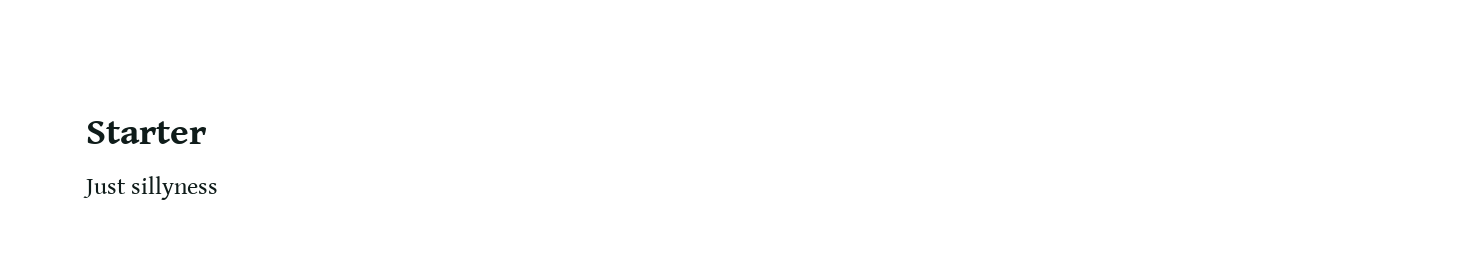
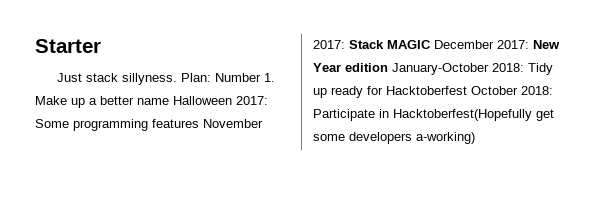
[131,176,219,200] sillyness -> [86,73,276,85] [35,96,268,108] [35,119,263,131] [313,40,560,49] [313,63,553,75] [313,86,553,98] [313,109,554,121] [313,132,475,144] stack sillyness. Plan: Number 1. Make up a better name Halloween 2017: Some programming features November 2017: Stack MAGIC December 2017: New Year edition January-October 2018: Tidy up ready for Hacktoberfest October 2018: Participate in Hacktoberfest(Hopefully get some developers a-working)

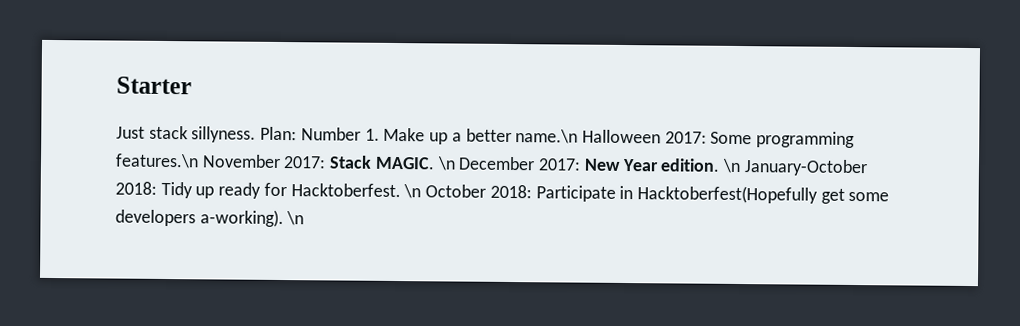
[137,98,169,105] name -> [515,129,579,144] name.\n
[152,119,199,128] features -> [115,153,199,169] features.\n
[387,40,431,49] MAGIC -> [374,156,456,171] MAGIC. \n
[345,63,388,72] edition -> [660,158,741,174] edition. \n
[386,86,467,95] Hacktoberfest -> [290,183,422,199] Hacktoberfest. \n
[416,132,475,144] a-working) -> [199,209,305,228] a-working). \n

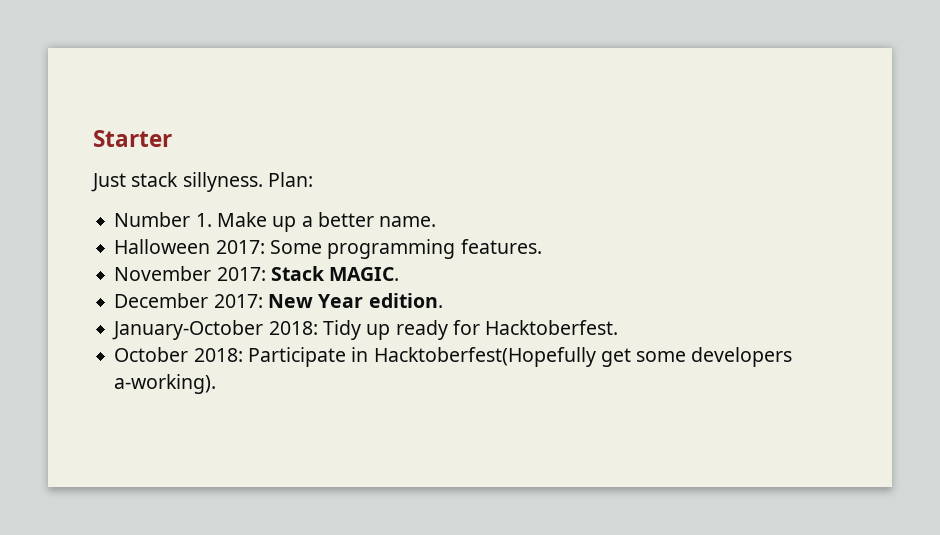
(298, 133) none -> (313, 179) //
[515,129,579,144] name.\n -> [379,216,437,227] name. //
[115,153,199,169] features.\n -> [460,239,542,254] features. //
[436,156,456,171] \n -> (400, 274) //
[721,158,741,174] \n -> (443, 300) //
[403,184,422,199] \n -> (619, 327) //
[286,211,305,226] \n -> (217, 384) none

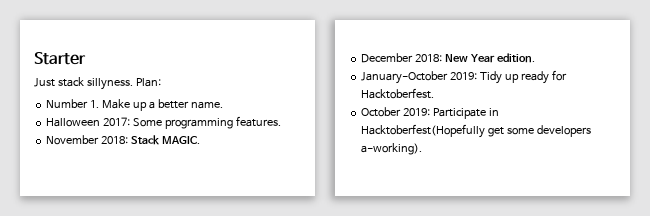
[216,267,266,281] 2017: -> [101,136,129,144] 2018:
[213,294,263,308] 2017: -> [415,54,443,62] 2018:
[268,321,318,335] 2018: -> [450,72,478,80] 2019:
[193,348,243,362] 2018: -> [403,108,431,116] 2019:

